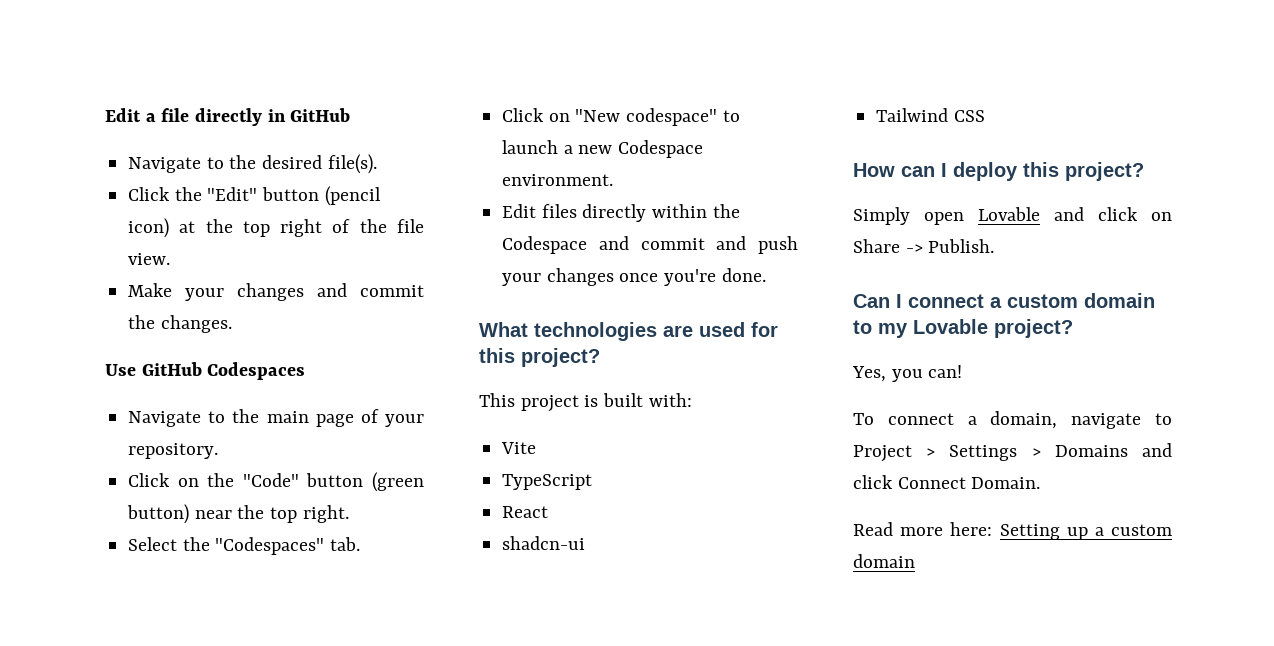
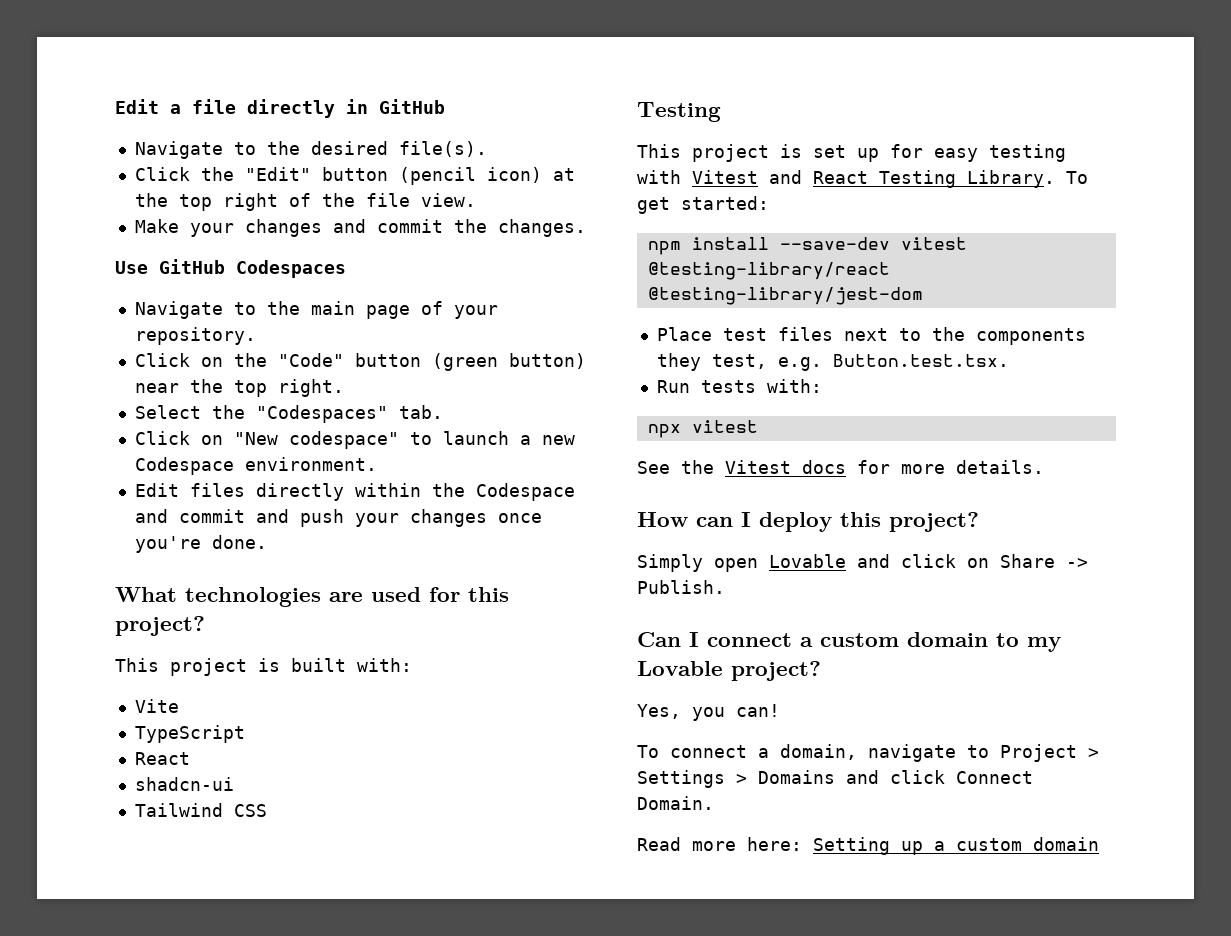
(985, 116) none -> [637,102,721,122] [637,144,1066,162] [637,170,1088,188] [637,196,769,214] [647,237,967,255] [647,262,890,280] [647,287,923,305] [656,327,1086,345] [656,353,1009,371] [656,379,822,393] [647,420,758,438] [637,460,1044,474] // Testing // This project is set up for easy testing with Vitest and React Testing Library. To get started: // npm install --save-dev vitest @testing-library/react @testing-library/jest-dom // Place test files next to the components they test, e.g. Button.test.tsx. // Run tests with: // npx vitest // See the Vitest docs for more details.

